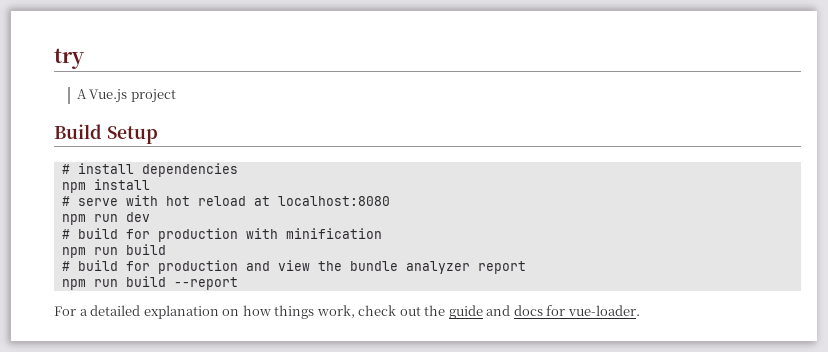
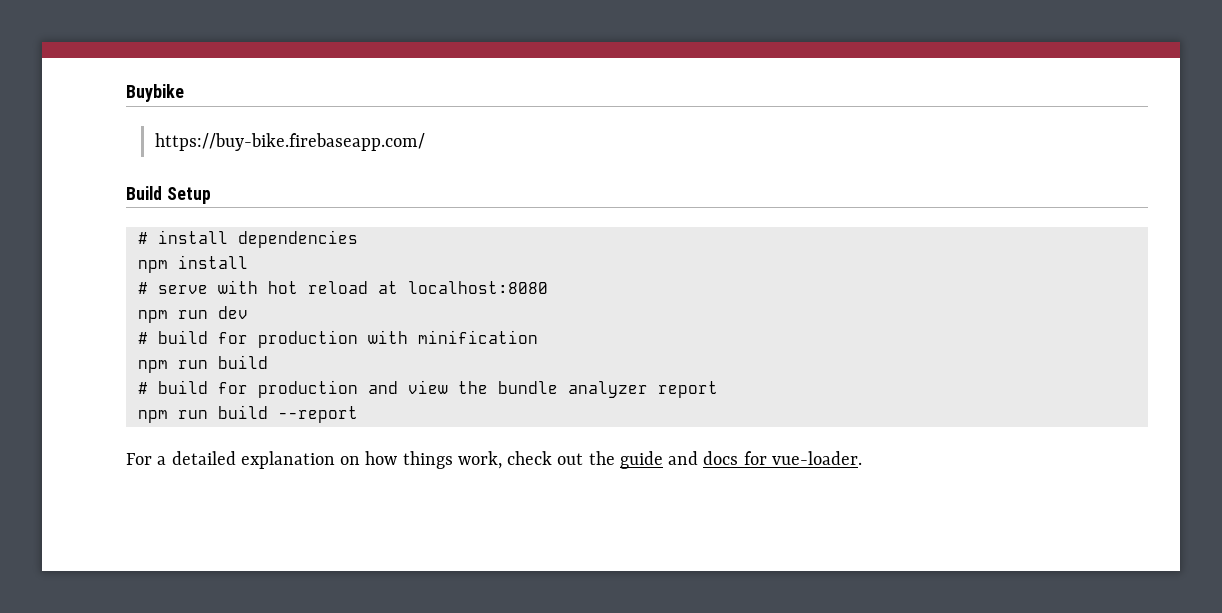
[54,48,84,69] [76,89,176,103] try // A Vue.js project -> [126,84,184,102] [154,133,425,151] Buybike // https://buy-bike.firebaseapp.com/

